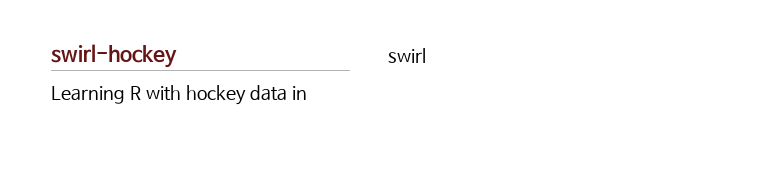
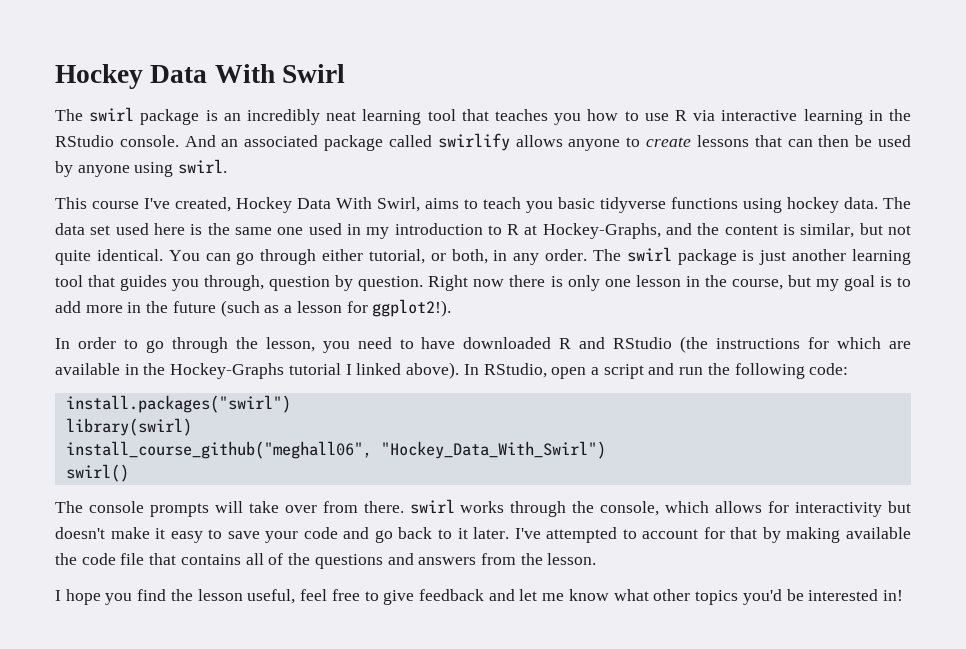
[51,44,177,68] [51,85,308,105] [388,48,426,63] swirl-hockey // Learning R with hockey data in swirl -> [55,64,346,89] [55,107,912,125] [55,133,912,151] [55,159,228,177] [55,197,911,213] [55,223,912,239] [55,247,912,265] [55,275,911,291] [55,299,452,317] [55,336,911,353] [55,362,849,379] [65,395,291,413] [65,418,192,436] [65,441,606,459] [65,464,129,482] [55,499,912,517] [55,527,911,543] [55,553,597,569] [55,589,903,605] Hockey Data With Swirl // The swirl package is an incredibly neat learning tool that teaches you how to use R via interactive learning in the RStudio console. And an associated package called swirlify allows anyone to create lessons that can then be used by anyone using swirl. // This course I've created, Hockey Data With Swirl, aims to teach you basic tidyverse functions using hockey data. The data set used here is the same one used in my introduction to R at Hockey-Graphs, and the content is similar, but not quite identical. You can go through either tutorial, or both, in any order. The swirl package is just another learning tool that guides you through, question by question. Right now there is only one lesson in the course, but my goal is to add more in the future (such as a lesson for ggplot2!). // In order to go through the lesson, you need to have downloaded R and RStudio (the instructions for which are available in the Hockey-Graphs tutorial I linked above). In RStudio, open a script and run the following code: // install.packages("swirl") // library(swirl) // install_course_github("meghall06", "Hockey_Data_With_Swirl") // swirl() // The console prompts will take over from there. swirl works through the console, which allows for interactivity but doesn't make it easy to save your code and go back to it later. I've attempted to account for that by making available the code file that contains all of the questions and answers from the lesson. // I hope you find the lesson useful, feel free to give feedback and let me know what other topics you'd be interested in!

